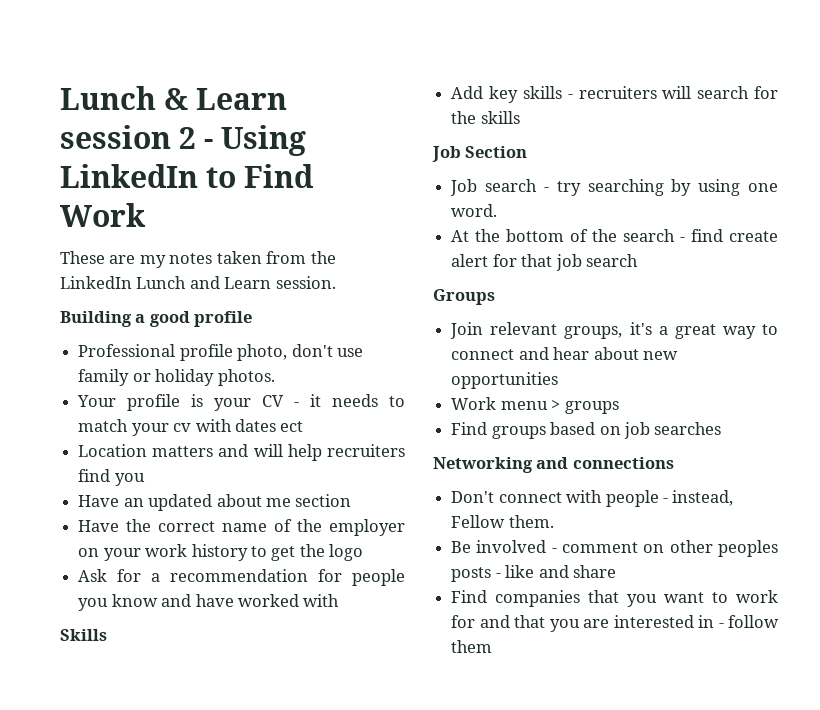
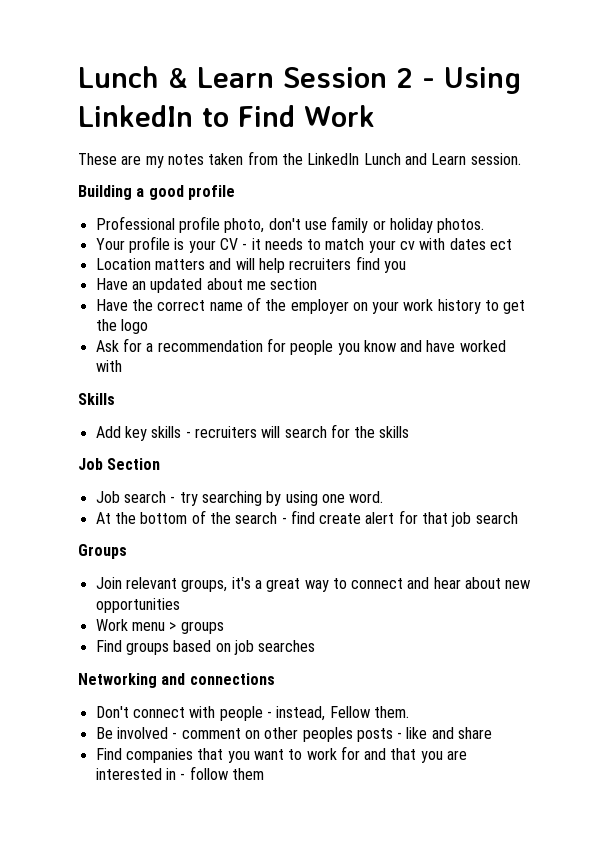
[60,125,171,149] session -> [283,67,387,88] Session

